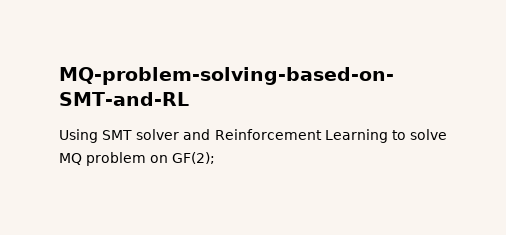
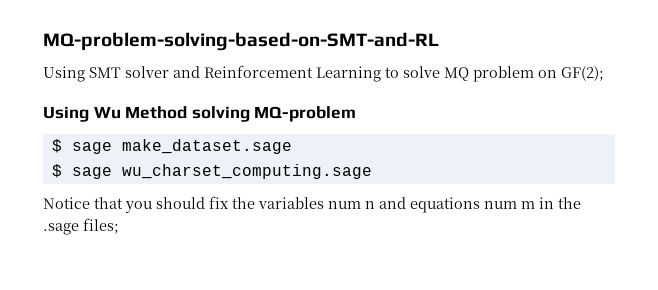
(215, 158) none -> [43,106,357,122] [51,139,292,154] [51,164,372,179] [43,196,581,213] [43,218,119,235] // Using Wu Method solving MQ-problem // $ sage make_dataset.sage // $ sage wu_charset_computing.sage // Notice that you should fix the variables num n and equations num m in the .sage files;

